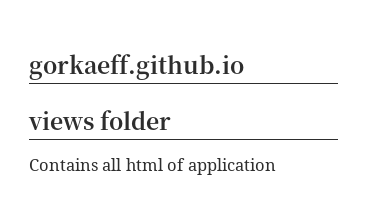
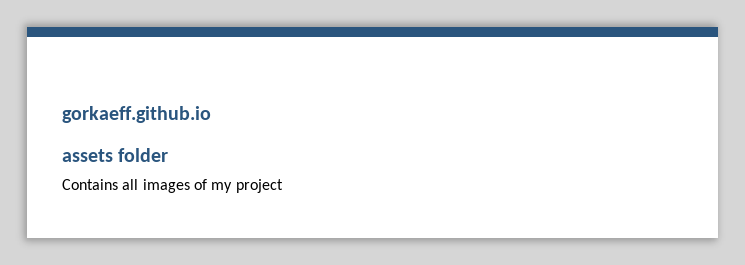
[28,111,94,130] views -> [62,149,113,162] assets
[125,158,276,175] html of application -> [142,179,283,193] images of my project

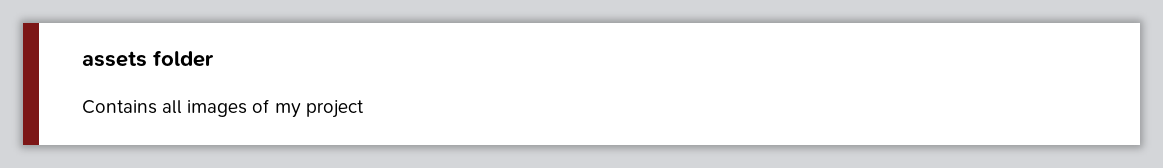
[62,106,211,123] gorkaeff.github.io // -> (82, 59) none

